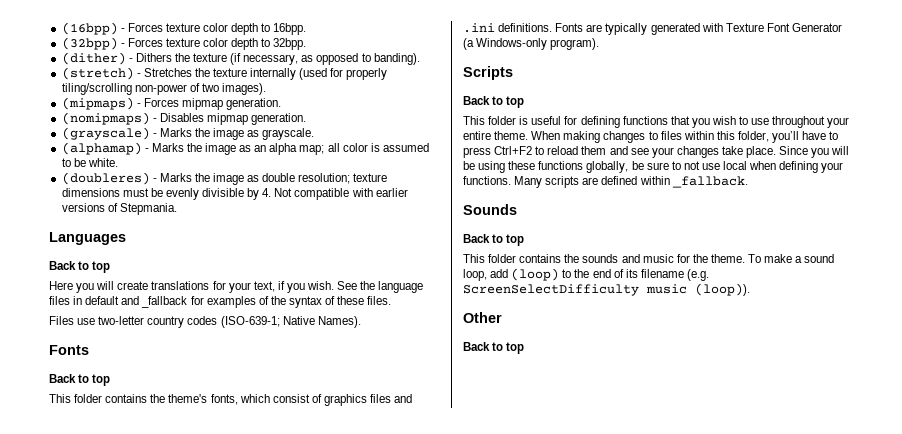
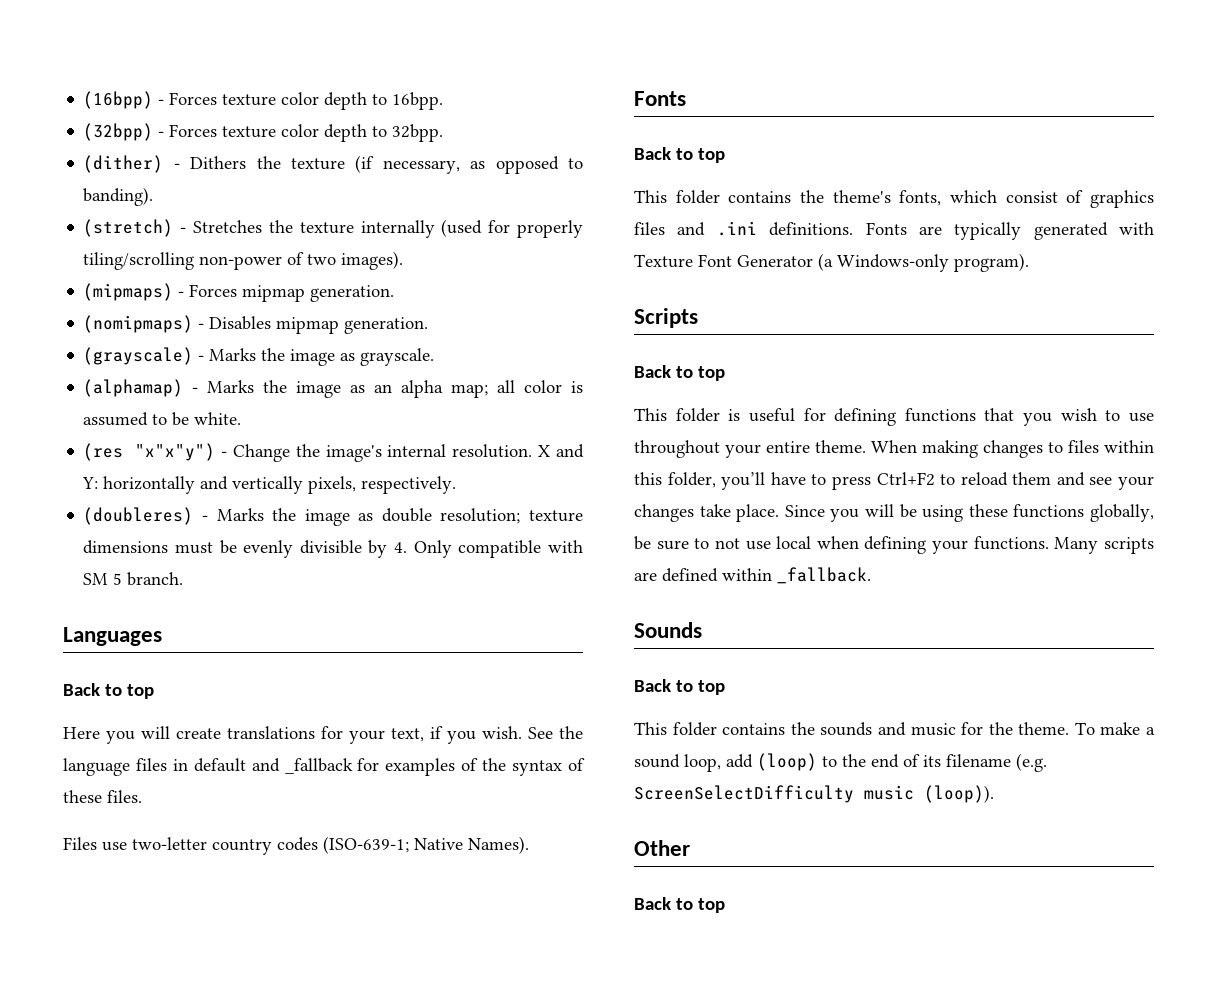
(118, 162) none -> [83,443,584,462] [82,476,457,494] // (res "x"x"y") - Change the image's internal resolution. X and Y: horizontally and vertically pixels, respectively.
[274,188,293,197] Not -> [413,540,452,558] Only
[375,188,408,197] [61,203,177,215] earlier versions of Stepmania. -> [83,572,184,586] SM 5 branch.

